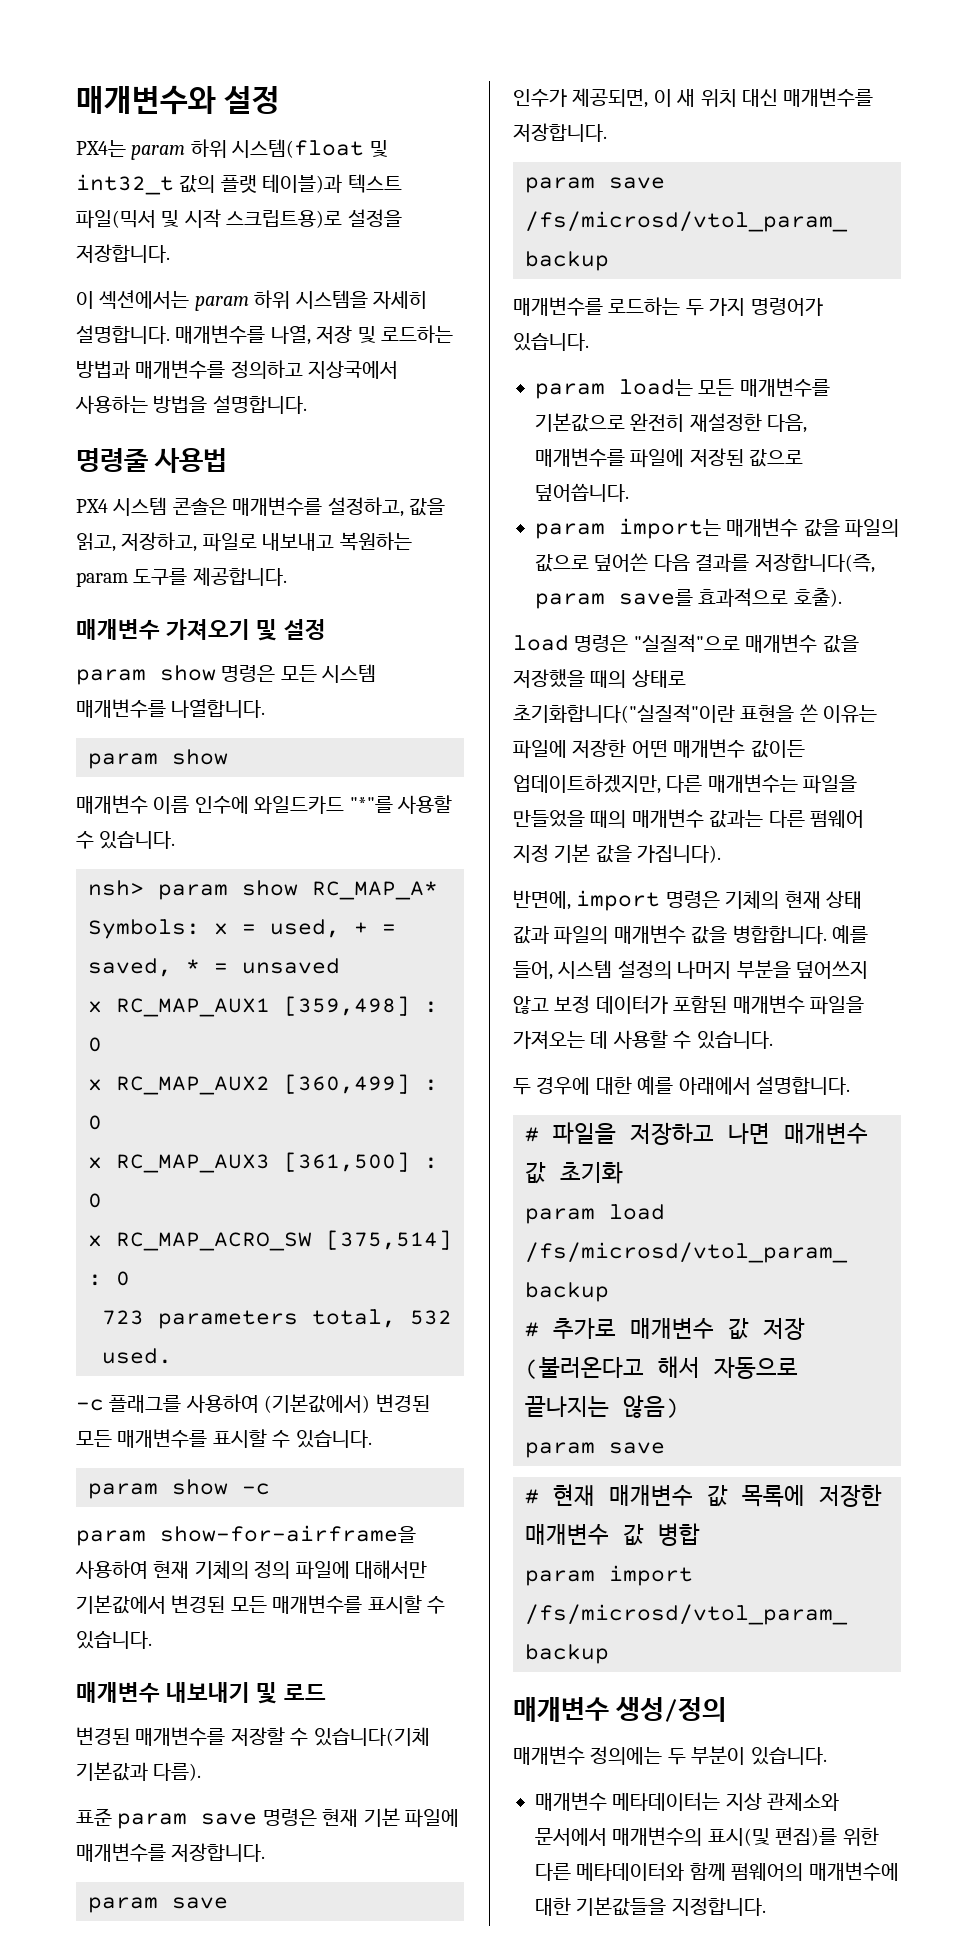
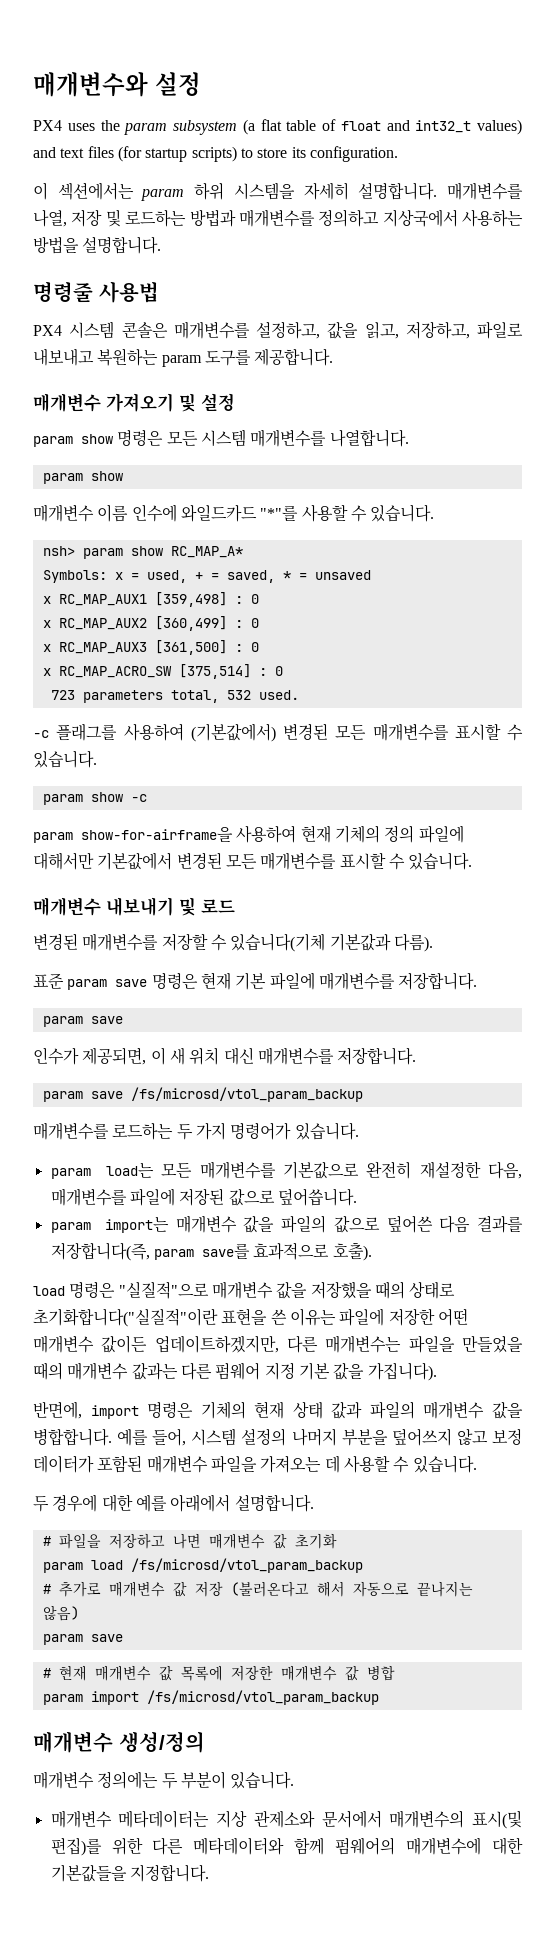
[76,139,388,160] [76,174,402,195] [76,209,402,229] [76,244,170,263] PX4는 param 하위 시스템(float 및 int32_t 값의 플랫 테이블)과 텍스트 파일(믹서 및 시작 스크립트용)로 설정을 저장합니다. -> [33,119,522,135] [33,146,398,162] PX4 uses the param subsystem (a flat table of float and int32_t values) and text files (for startup scripts) to store its configuration.

